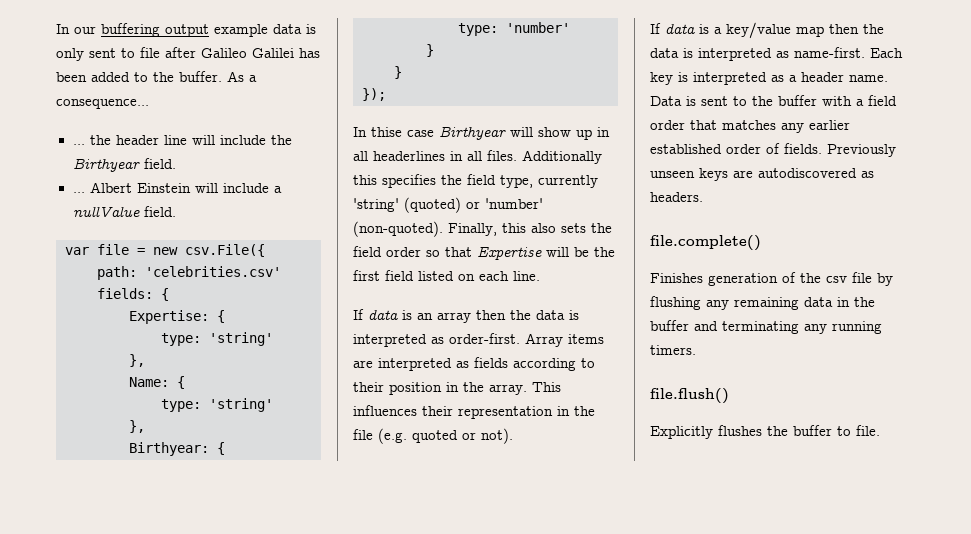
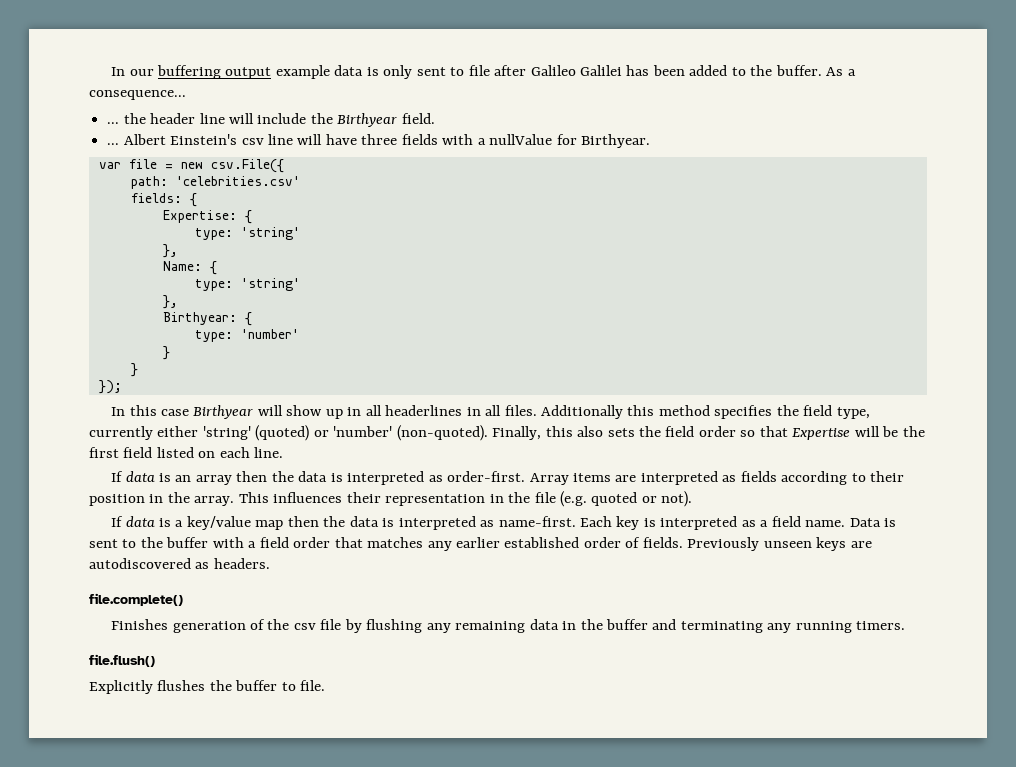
[136,183,282,193] [72,206,176,217] Einstein will include a nullValue field. -> [170,134,651,148] Einstein's csv line will have three fields with a nullValue for Birthyear.
[371,127,402,137] thise -> [129,405,157,416] this
(377, 180) none -> [658,405,710,416] method
(598, 181) none -> [157,426,199,437] either
[801,72,844,82] header -> [771,516,801,527] field

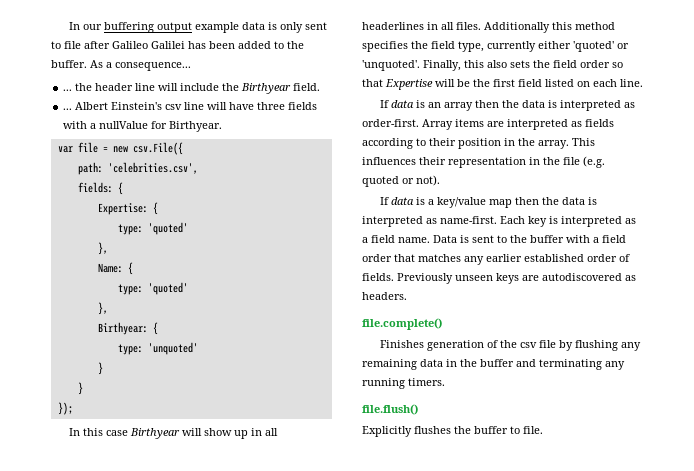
[175,176,300,186] 'celebrities.csv' -> [107,162,198,174] 'celebrities.csv',
[240,227,300,240] 'string' -> [147,222,188,235] 'quoted'
[240,278,300,291] 'string' -> [147,282,188,295] 'quoted'
[240,329,299,339] 'number' -> [147,342,198,355] 'unquoted'
[202,425,488,441] 'string' (quoted) or 'number' (non-quoted). -> [573,41,629,52] [362,60,420,71] 'quoted' or 'unquoted'.

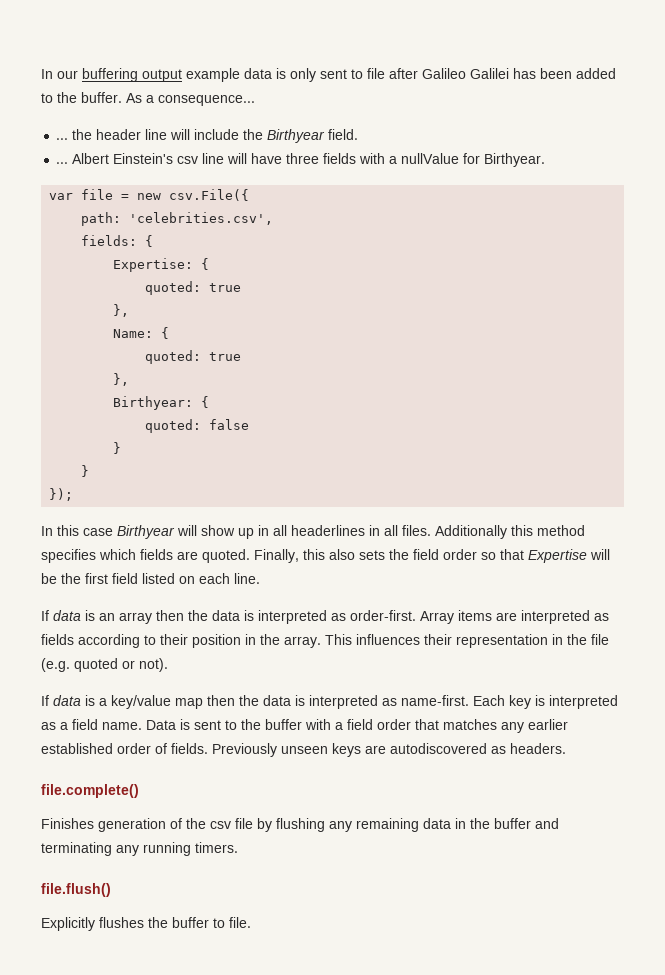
[117,222,188,235] type: 'quoted' -> [145,281,242,295] quoted: true
[117,282,188,295] type: 'quoted' -> [145,350,242,364] quoted: true
[117,342,198,355] type: 'unquoted' -> [145,419,250,433] quoted: false
[411,41,629,52] [362,60,420,71] the field type, currently either 'quoted' or 'unquoted'. -> [99,549,250,563] which fields are quoted.

